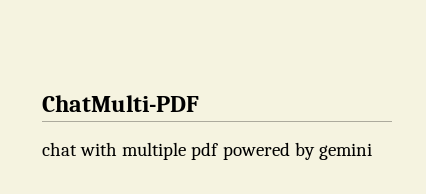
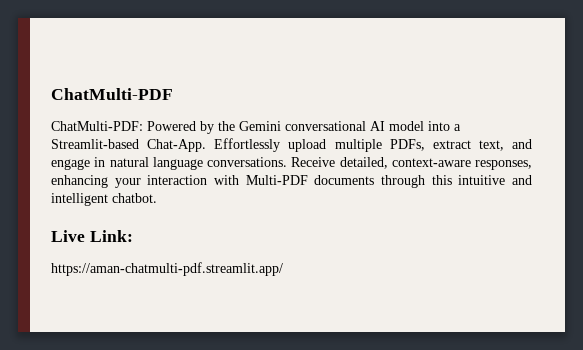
[42,142,372,160] chat with multiple pdf powered by gemini -> [51,121,461,134] [51,138,532,152] [51,157,532,170] [51,175,532,188] [51,193,157,206] [51,230,133,242] [51,262,283,276] ChatMulti-PDF: Powered by the Gemini conversational AI model into a Streamlit-based Chat-App. Effortlessly upload multiple PDFs, extract text, and engage in natural language conversations. Receive detailed, context-aware responses, enhancing your interaction with Multi-PDF documents through this intuitive and intelligent chatbot. // Live Link: // https://aman-chatmulti-pdf.streamlit.app/

